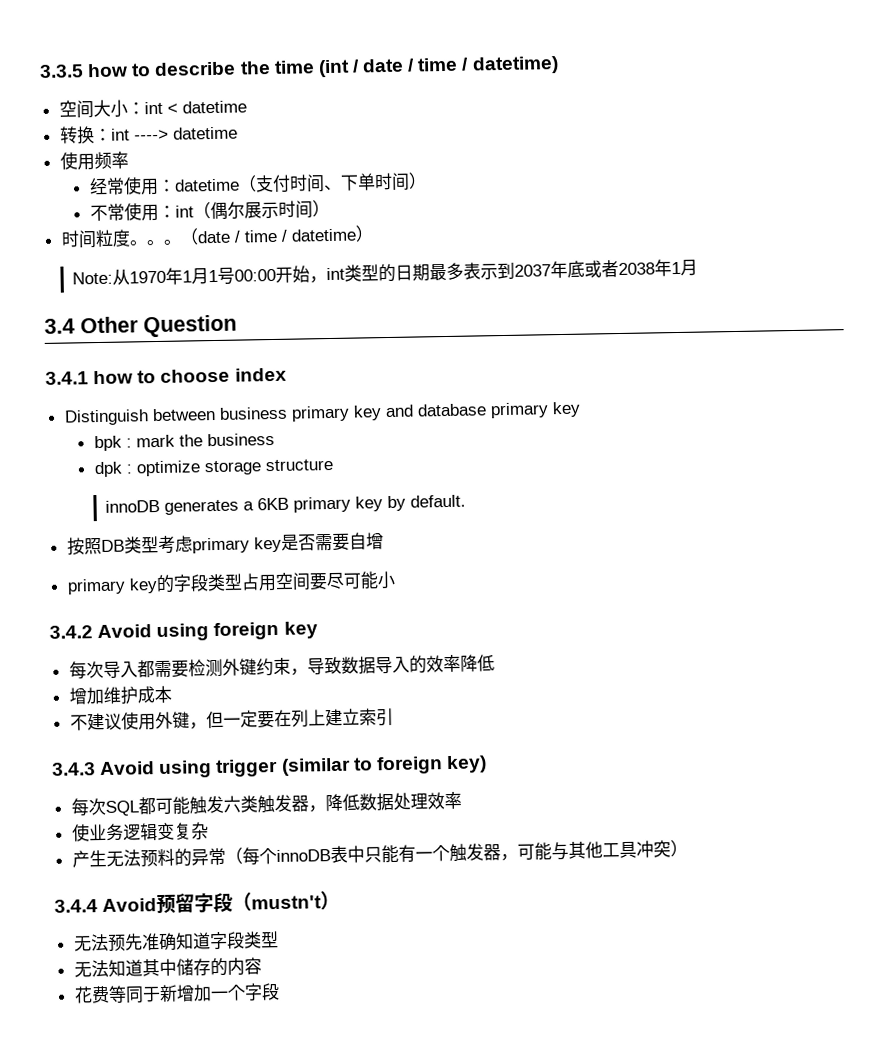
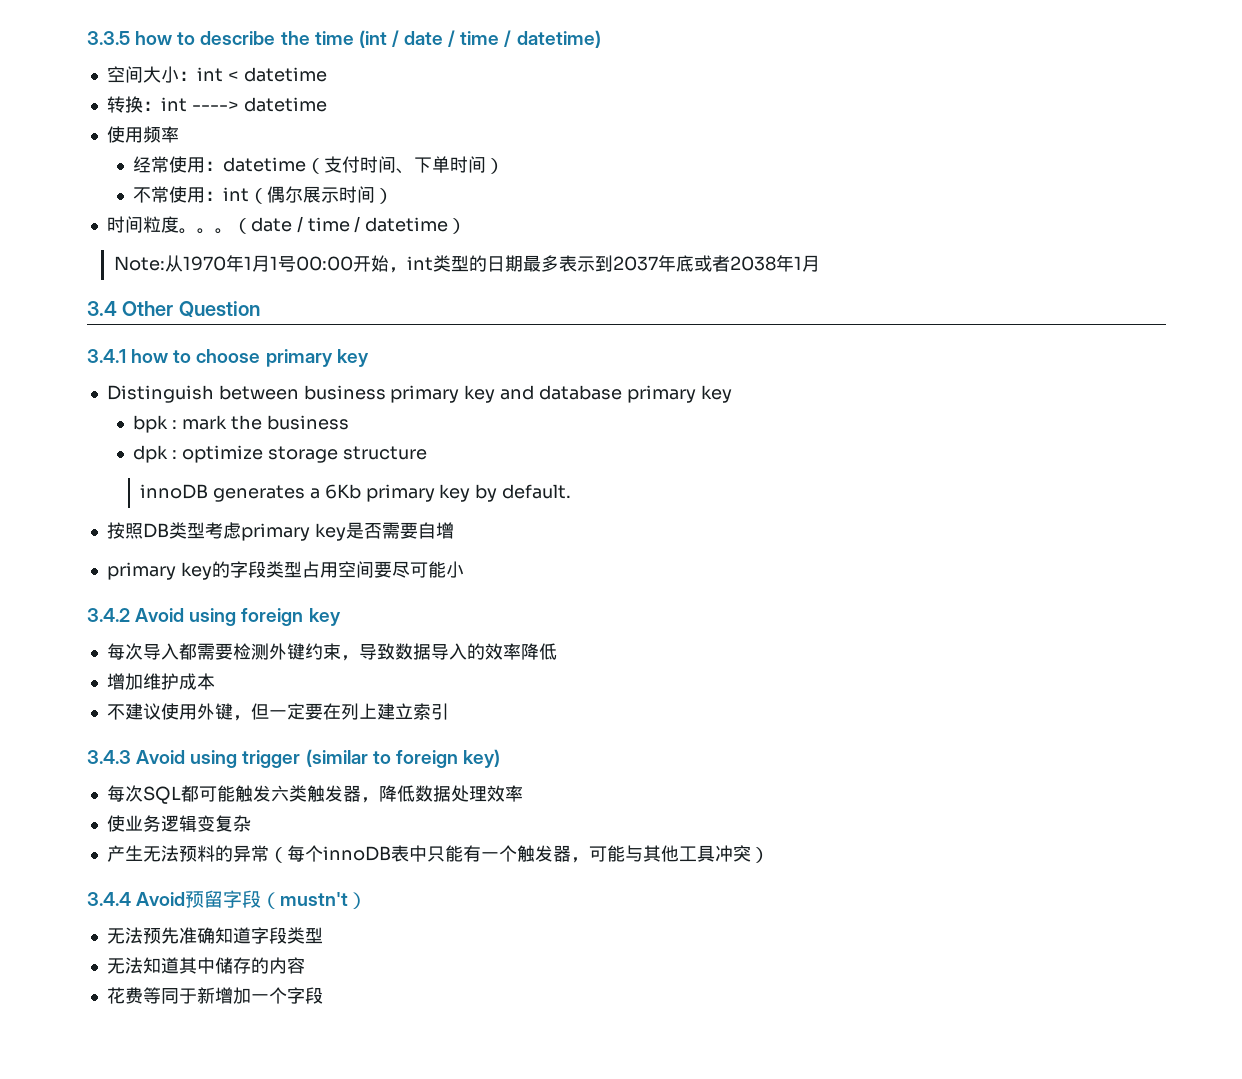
[234,367,287,382] index -> [265,349,369,367] primary key
[257,497,290,511] 6KB -> [324,484,361,499] 6Kb

